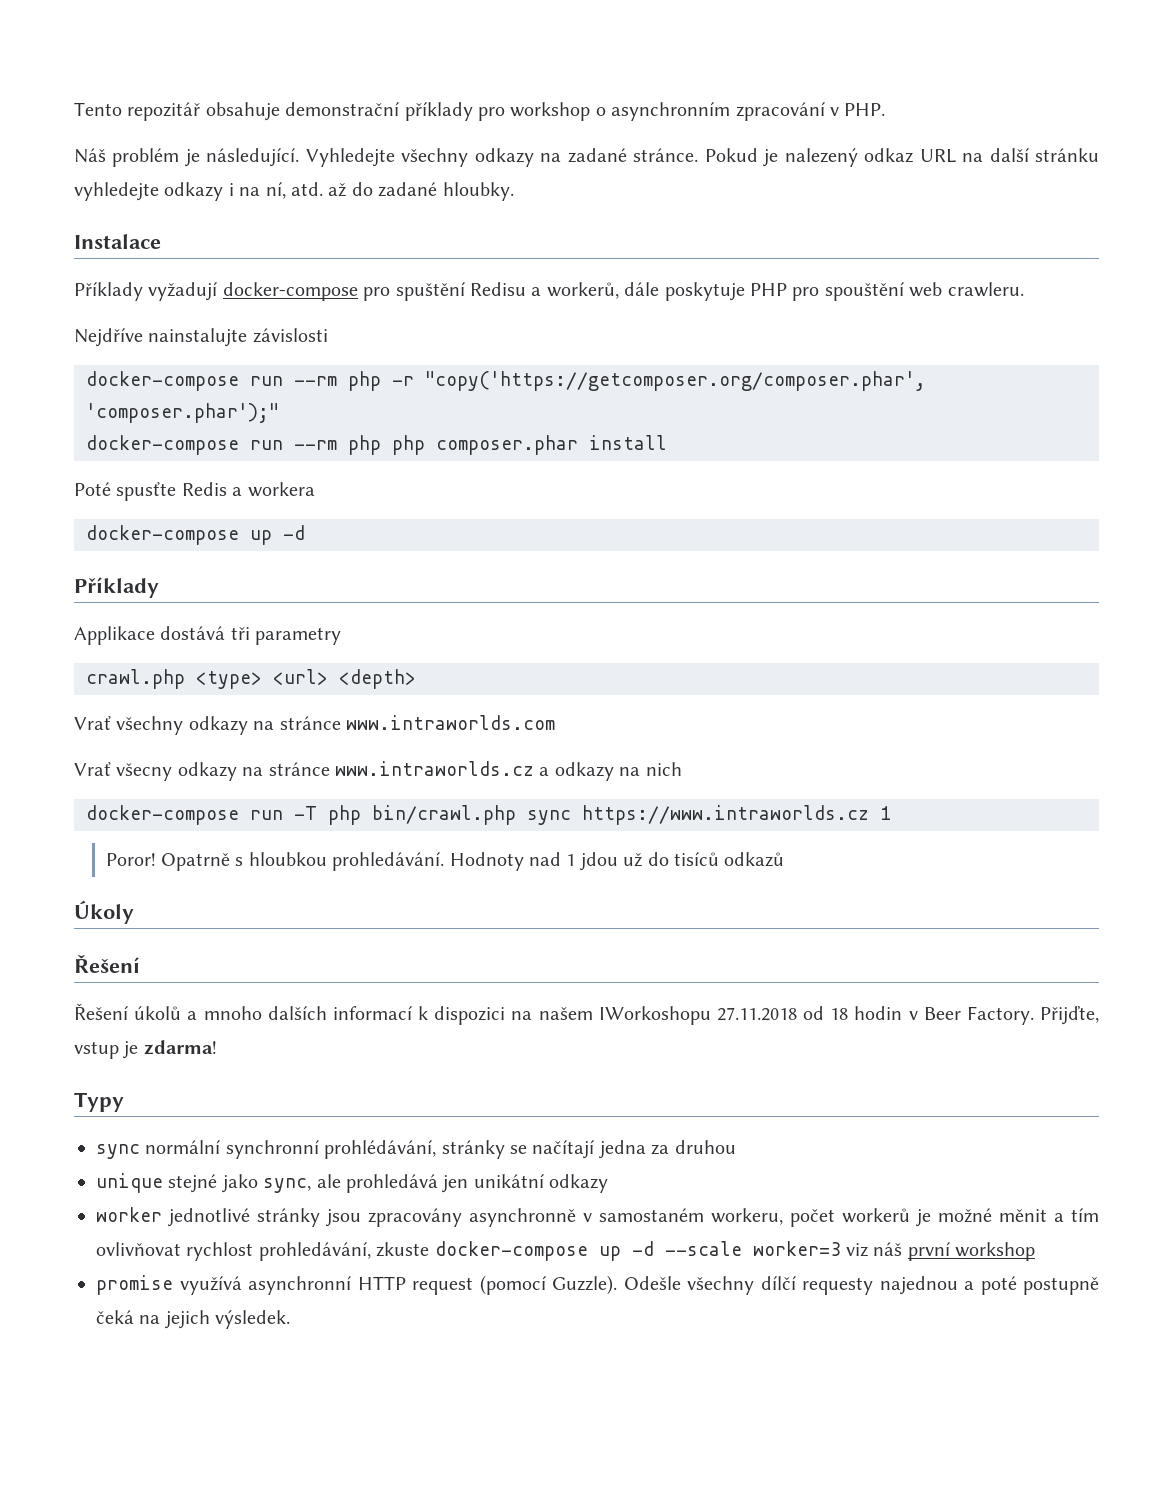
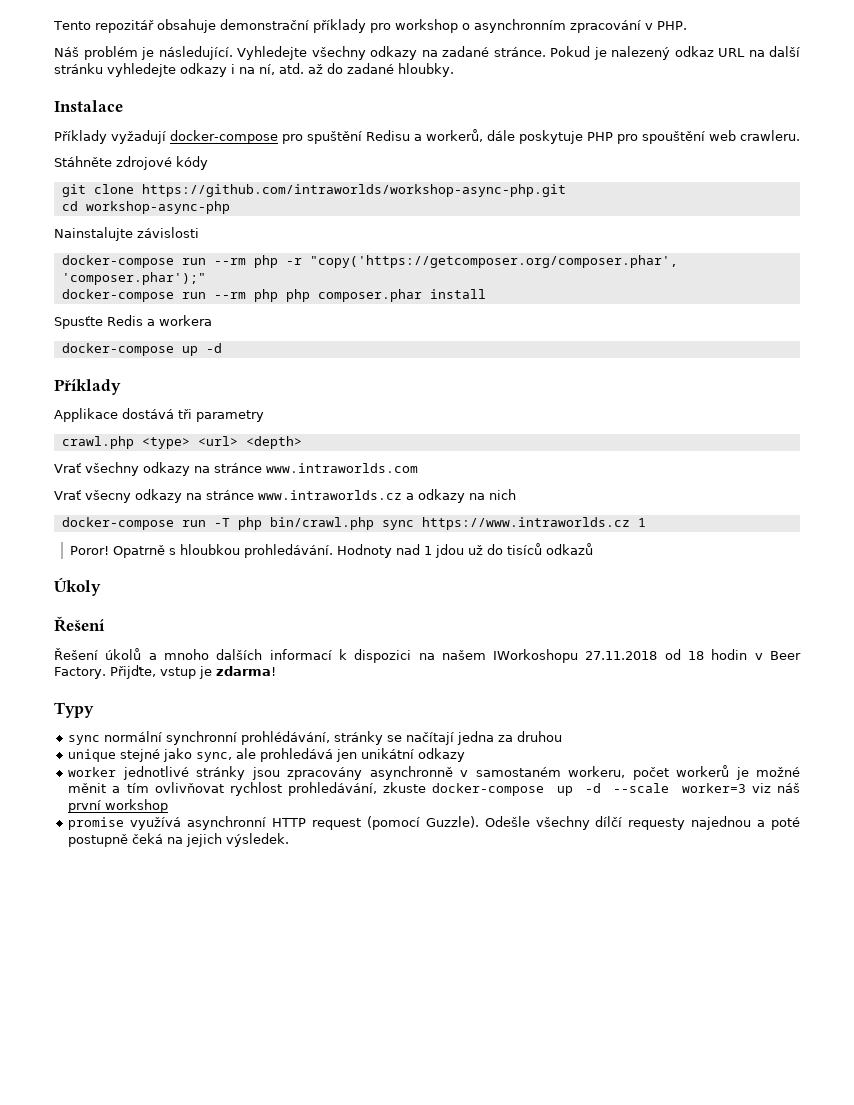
[74,328,248,347] Nejdříve nainstalujte -> [54,156,208,170] [61,184,566,197] [61,201,230,214] [54,227,133,241] Stáhněte zdrojové kódy // git clone https://github.com/intraworlds/workshop-async-php.git // cd workshop-async-php // Nainstalujte
[74,482,177,501] Poté spusťte -> [54,316,103,329] Spusťte

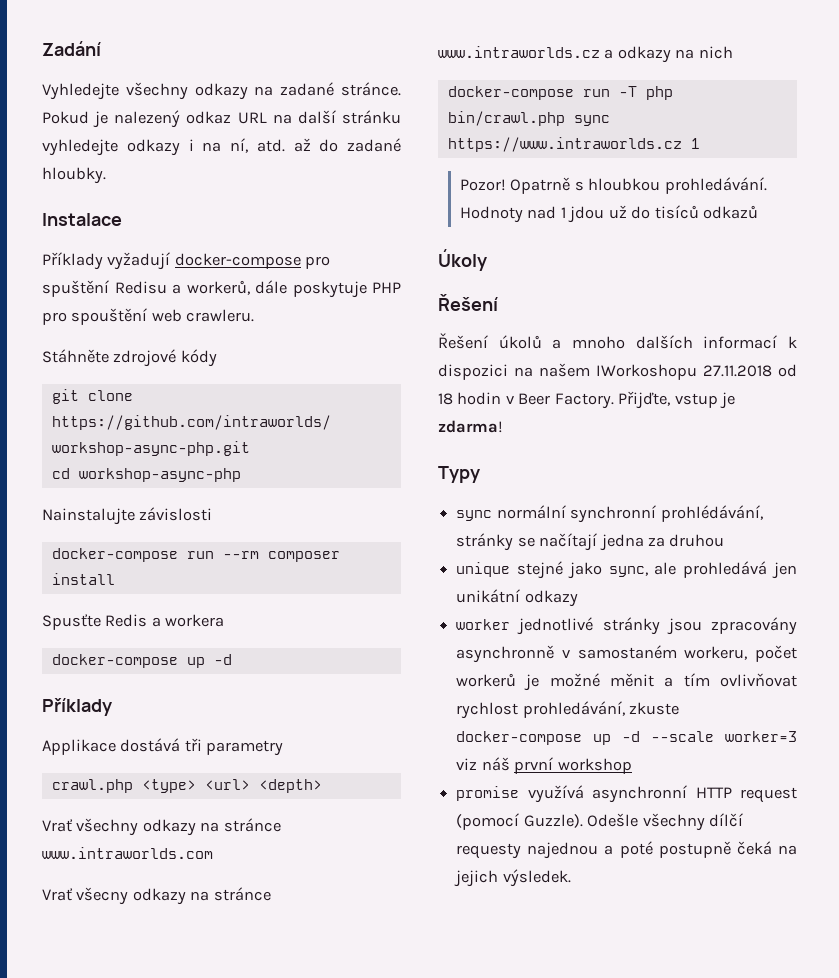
[53,19,687,33] [54,46,233,60] Tento repozitář obsahuje demonstrační příklady pro workshop o asynchronním zpracování v PHP. // Náš problém je následující. -> [42,41,101,56] Zadání //
[253,255,678,268] [61,272,206,285] [61,289,422,302] php -r "copy('https://getcomposer.org/composer.phar', 'composer.phar');" // docker-compose run --rm php php composer.phar -> [267,551,340,562] composer
[69,546,109,555] Poror! -> [459,179,506,191] Pozor!

